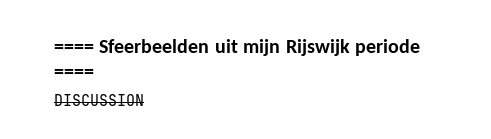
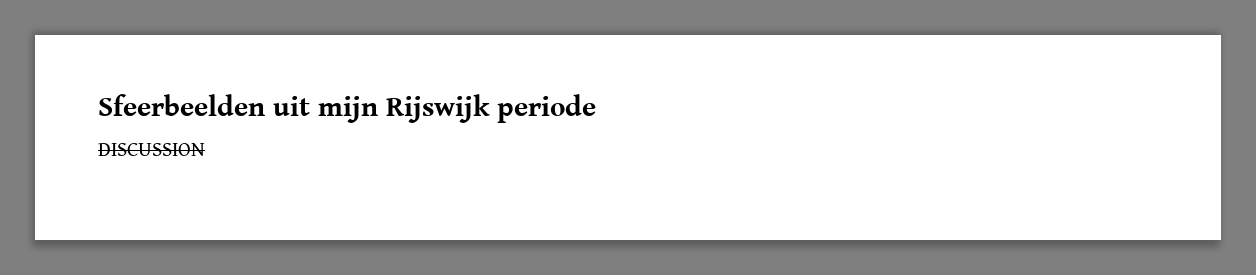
[54,44,94,53] ==== -> (98, 105) none
[54,69,94,78] ==== -> (596, 108) none

